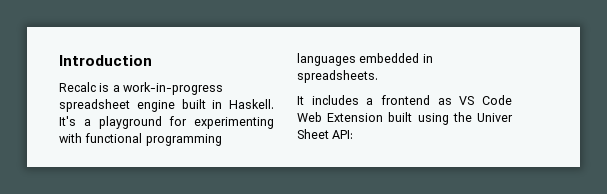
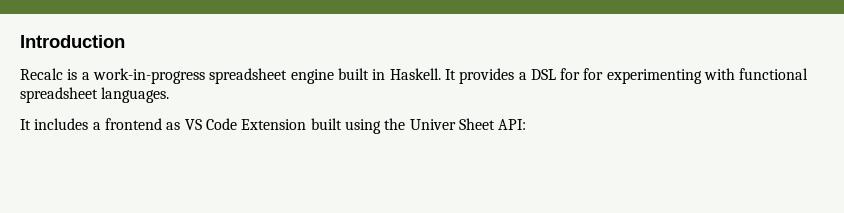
[59,116,274,129] [59,133,222,146] [297,53,433,66] [297,70,378,83] It's a playground for experimenting with functional programming languages embedded in spreadsheets. -> [444,68,809,84] [20,87,170,103] It provides a DSL for for experimenting with functional spreadsheet languages.
[297,112,322,122] Web -> (237, 124) none

